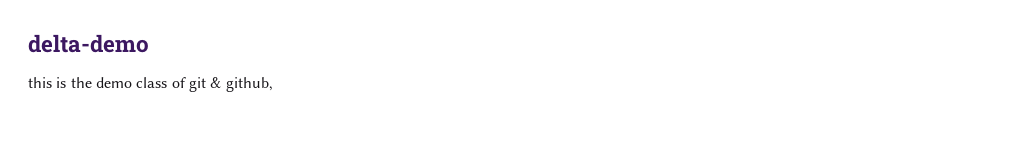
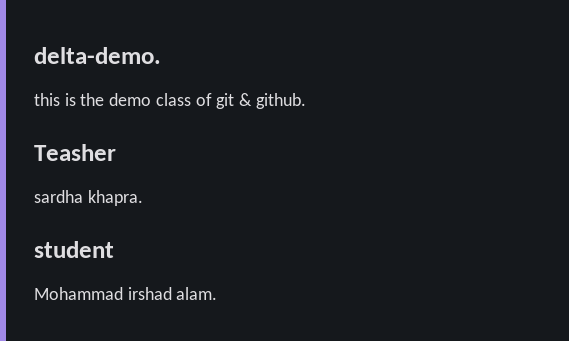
[28,34,149,53] delta-demo -> [34,47,161,64] delta-demo.
[225,77,273,92] github, -> [255,93,306,109] [34,144,116,161] [34,190,143,206] [34,241,114,258] [34,287,218,300] github. // Teasher // sardha khapra. // student // Mohammad irshad alam.

